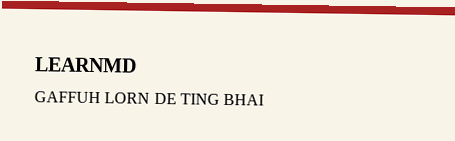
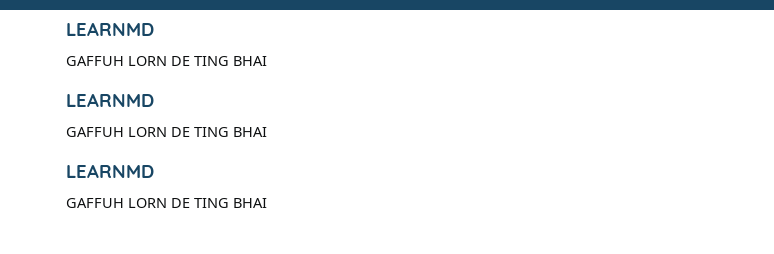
[34,57,137,73] [34,91,265,106] LEARNMD // GAFFUH LORN DE TING BHAI -> [66,22,154,36] [66,56,267,66] [66,93,154,107] [66,127,267,137] [66,164,154,178] [66,198,267,208] LEARNMD // GAFFUH LORN DE TING BHAI // LEARNMD // GAFFUH LORN DE TING BHAI // LEARNMD // GAFFUH LORN DE TING BHAI

